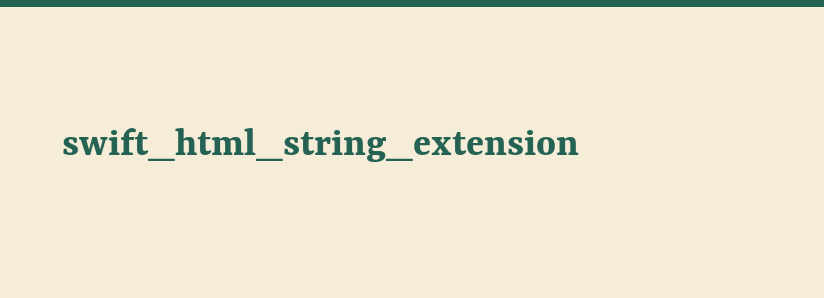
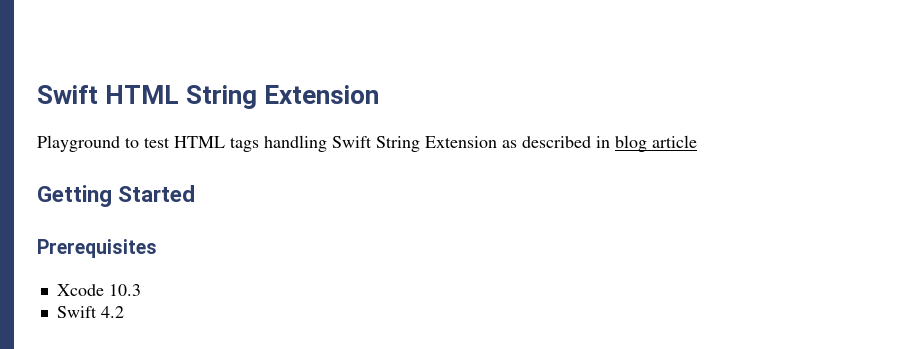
[62,128,579,162] swift_html_string_extension -> [37,85,380,109] [37,135,697,152] [37,185,196,207] [37,239,157,258] [56,284,141,296] [56,306,124,318] Swift HTML String Extension // Playground to test HTML tags handling Swift String Extension as described in blog article // Getting Started // Prerequisites // Xcode 10.3 // Swift 4.2

